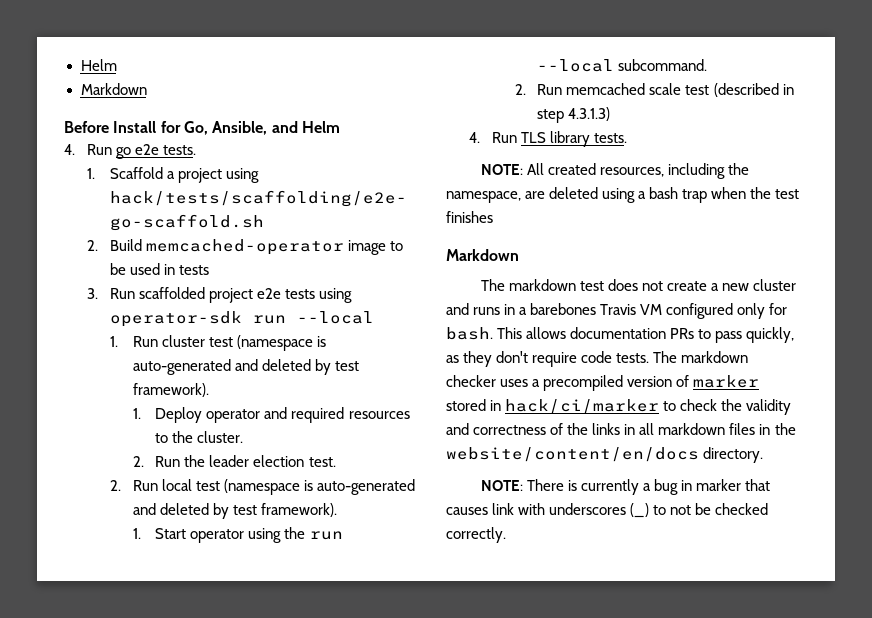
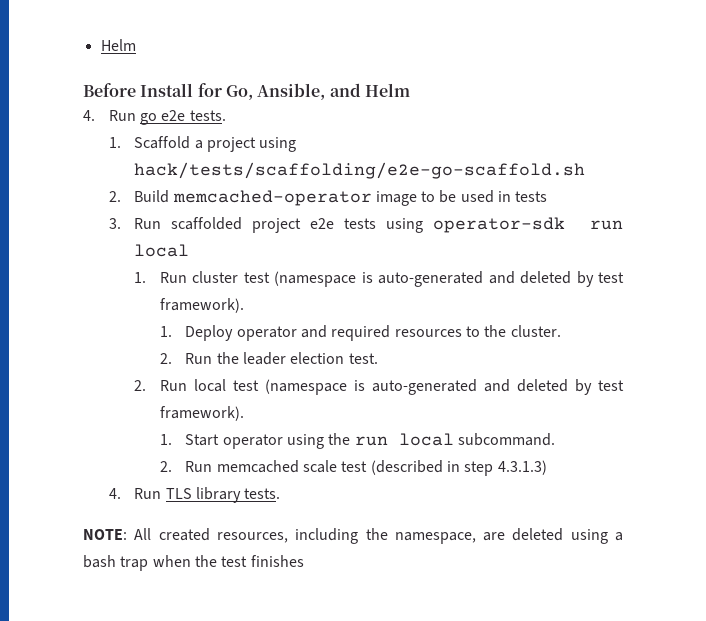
[80,59,117,71] [80,83,147,95] Helm // Markdown -> [100,39,136,51] Helm
[296,311,374,324] --local -> [134,244,190,257] local
[537,59,615,72] --local -> [398,433,454,446] local
[446,249,519,261] [480,279,797,291] [446,303,788,319] [446,327,795,343] [446,351,749,367] [446,375,760,391] [446,399,792,415] [446,423,796,435] [446,447,764,463] [480,479,771,495] [446,503,769,518] [446,527,506,543] // Markdown // The markdown test does not create a new cluster and runs in a barebones Travis VM configured only for bash. This allows documentation PRs to pass quickly, as they don't require code tests. The markdown checker uses a precompiled version of marker stored in hack/ci/marker to check the validity and correctness of the links in all markdown files in the website/content/en/docs directory. // NOTE: There is currently a bug in marker that causes link with underscores (_) to not be checked correctly. -> (304, 561) none

